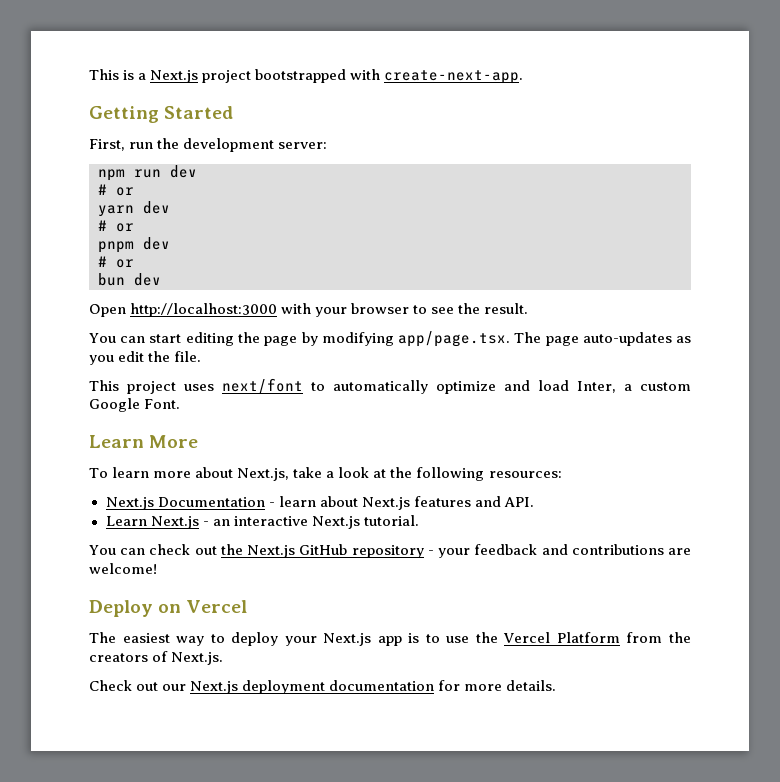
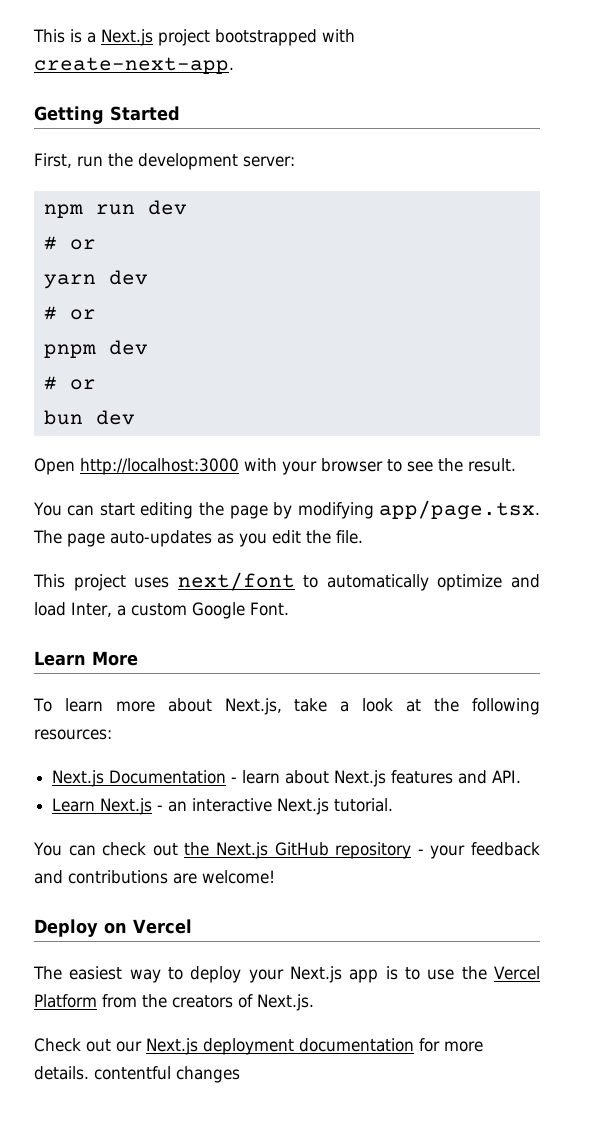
(557, 685) none -> [94,1066,240,1083] contentful changes

